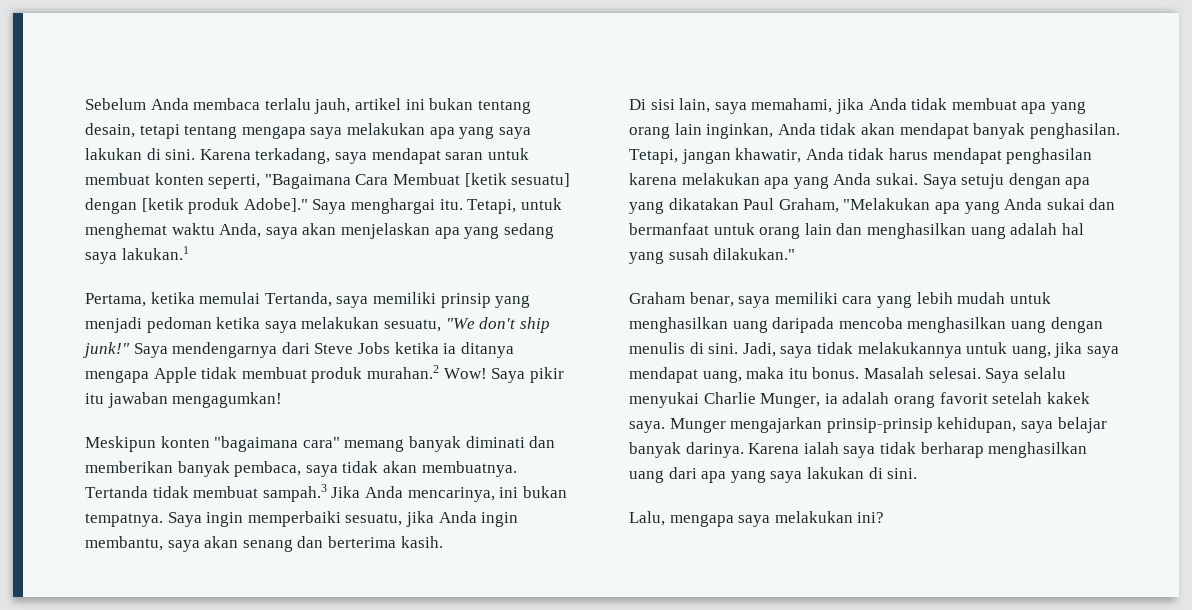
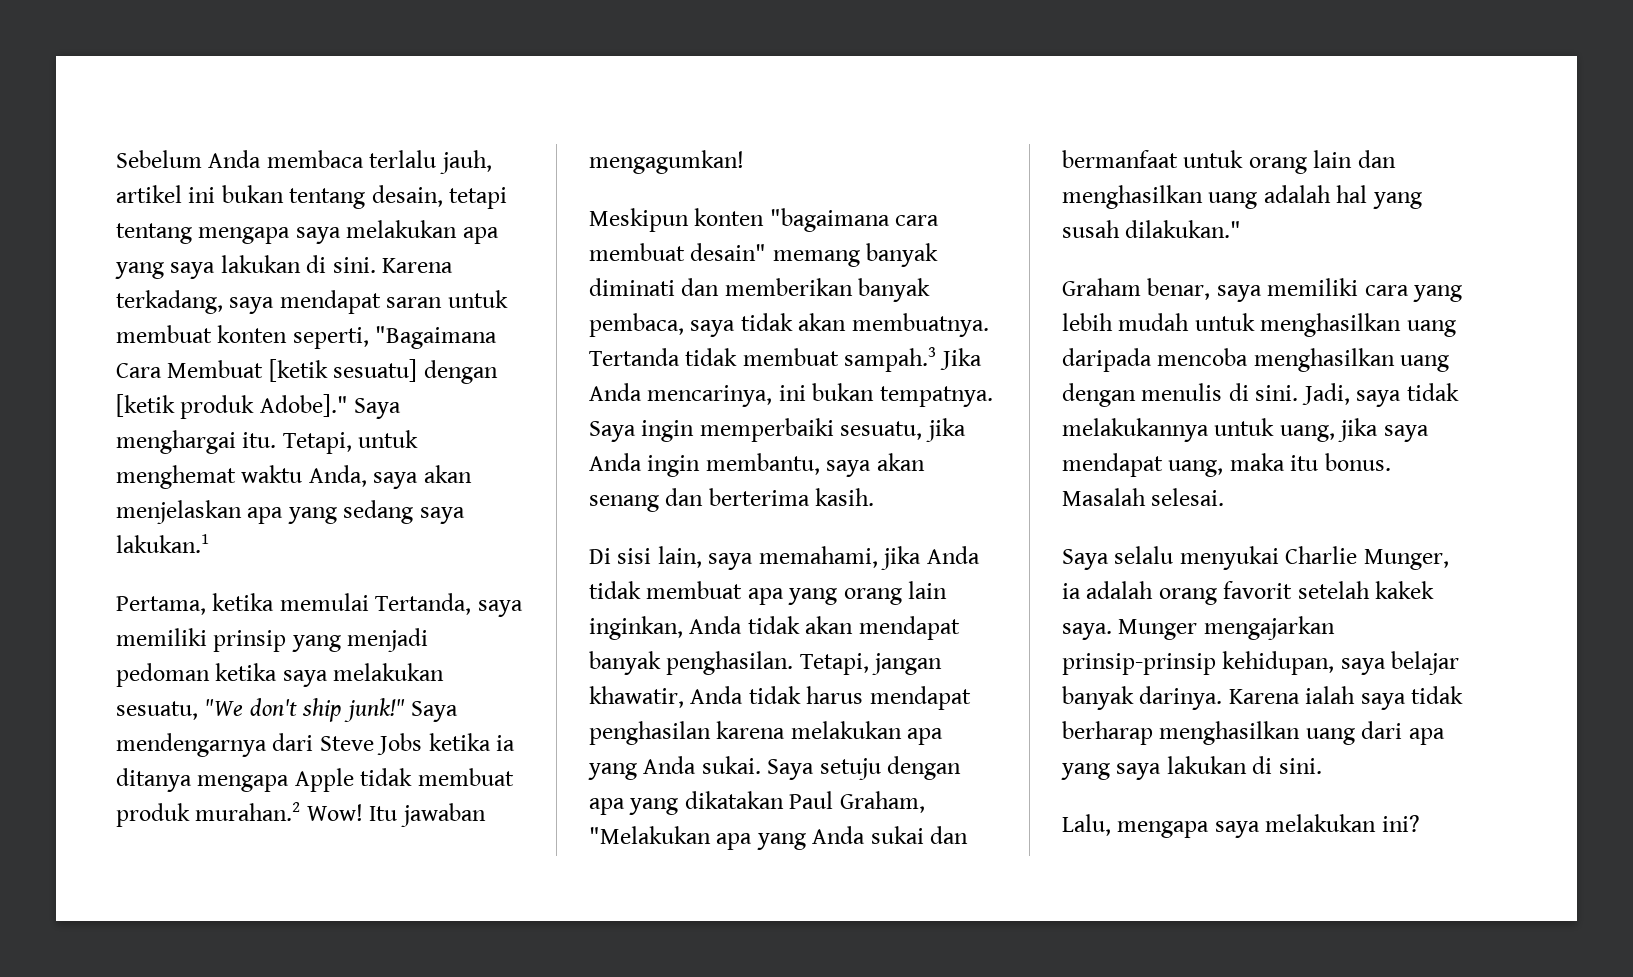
[491,367,564,383] [85,393,104,404] Saya pikir itu -> [369,806,398,821] Itu
[302,437,340,448] cara" -> [895,215,940,226] [589,243,767,261] cara membuat desain"
(981, 373) none -> (1225, 497) //

